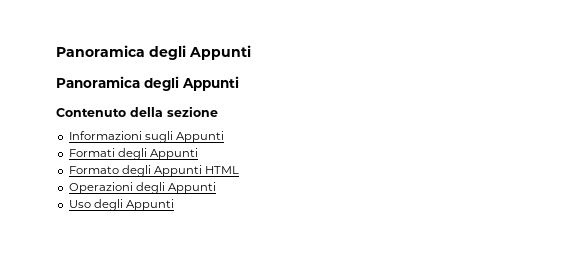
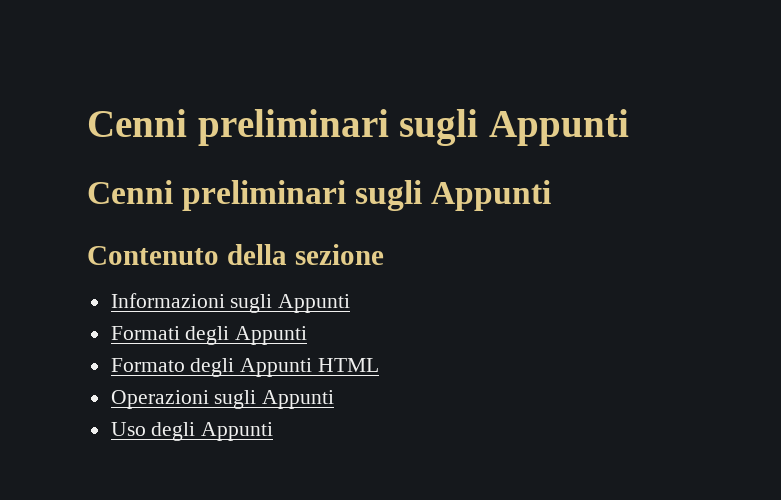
[56,45,251,60] [56,76,179,91] Panoramica degli Appunti // Panoramica degli -> [87,109,629,146] [87,180,423,211] Cenni preliminari sugli Appunti // Cenni preliminari sugli
[135,182,165,194] degli -> [214,390,257,409] sugli

